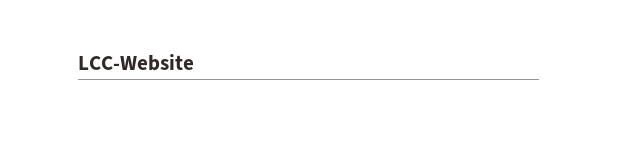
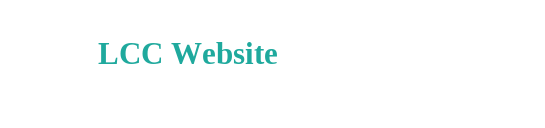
[78,54,194,71] LCC-Website -> [98,42,279,64] LCC Website

